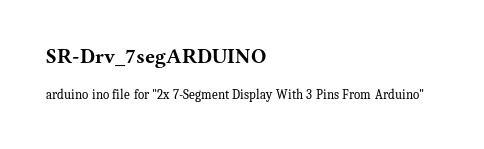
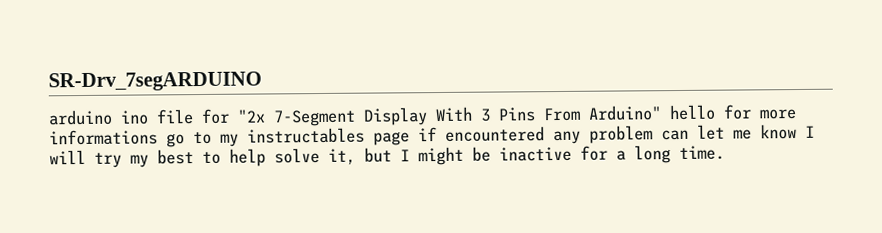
(424, 93) none -> [669,104,797,121] [49,124,815,148] [49,145,725,168] hello for more informations go to my instructables page if encountered any problem can let me know I will try my best to help solve it, but I might be inactive for a long time.

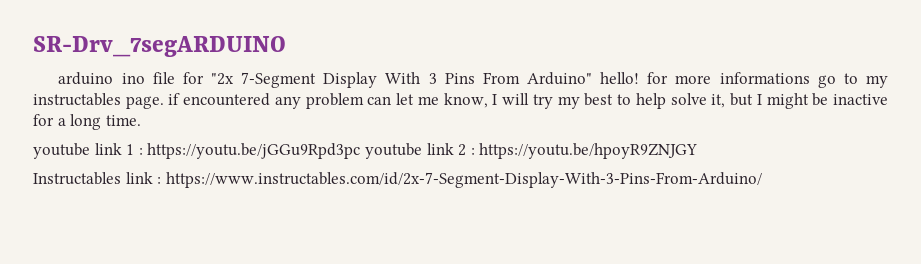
[669,104,716,121] hello -> [600,72,640,84] hello!
[373,131,410,146] page -> [125,96,164,109] page.
[760,124,797,140] know -> [443,93,488,108] know,
(725, 153) none -> [33,143,698,159] [33,172,762,188] // youtube link 1 : https://youtu.be/jGGu9Rpd3pc youtube link 2 : https://youtu.be/hpoyR9ZNJGY // Instructables link : https://www.instructables.com/id/2x-7-Segment-Display-With-3-Pins-From-Arduino/

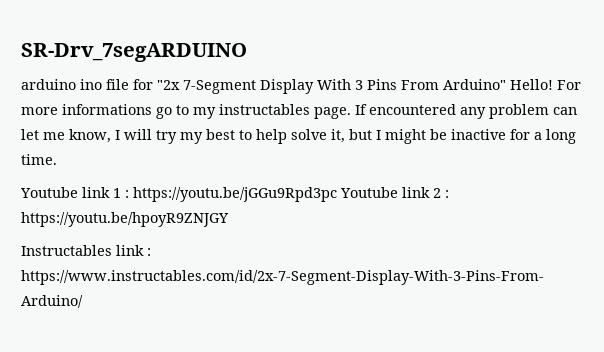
[600,72,669,84] hello! for -> [510,79,581,90] Hello! For
[168,93,181,105] if -> [355,104,367,115] If
[33,143,90,159] youtube -> [20,187,78,198] Youtube
[364,143,422,159] youtube -> [340,187,398,198] Youtube

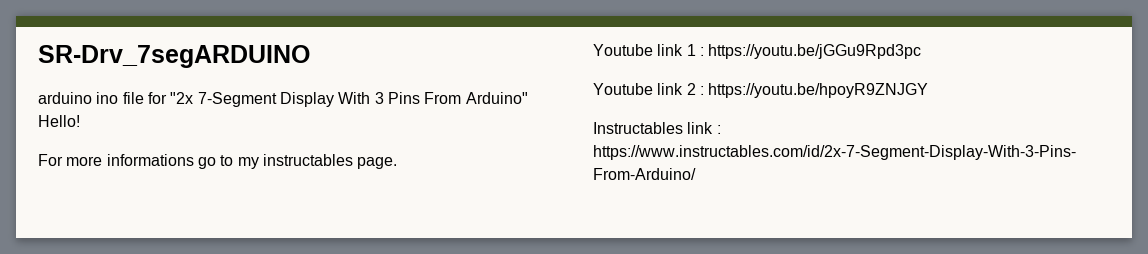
(553, 84) none -> (80, 121) //
[355,104,577,119] [21,129,576,144] [21,154,57,165] If encountered any problem can let me know, I will try my best to help solve it, but I might be inactive for a long time. -> (398, 163) none
(337, 194) none -> (922, 51) //

